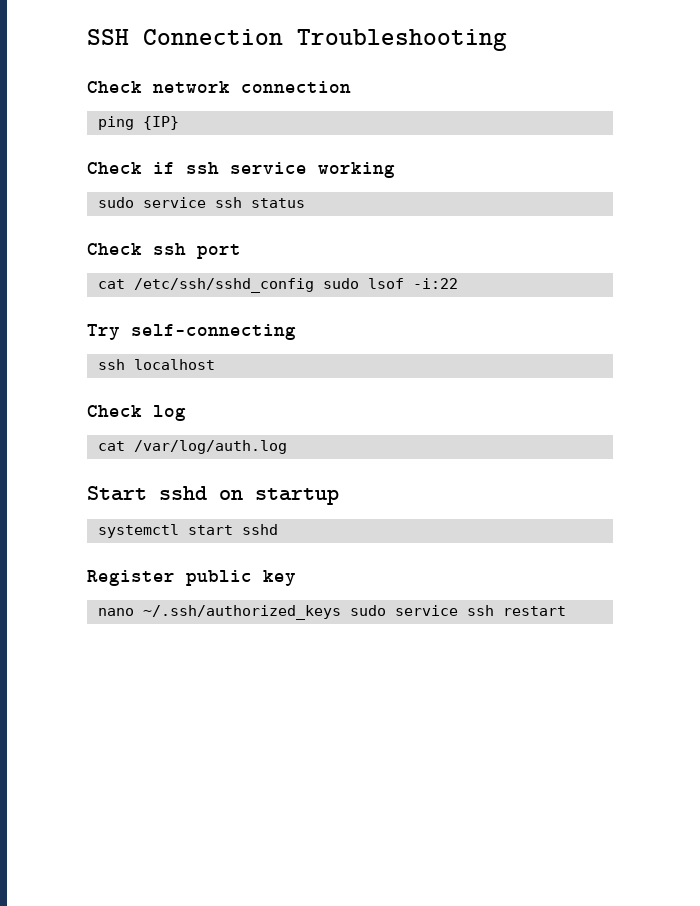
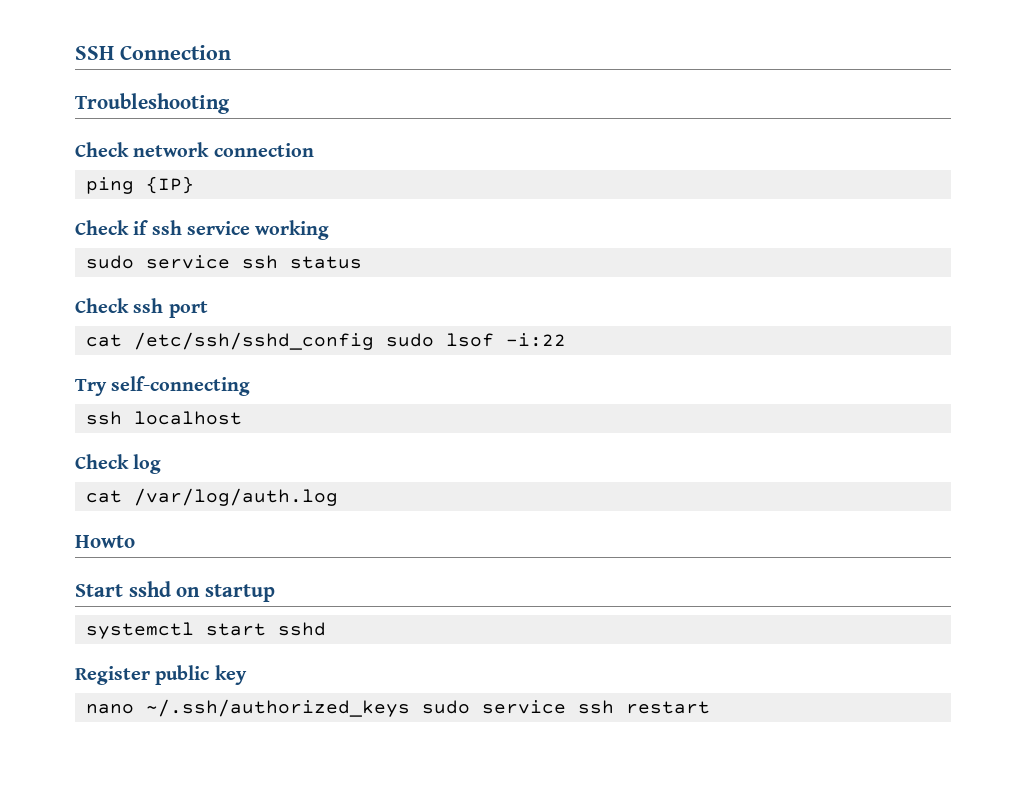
(283, 37) none -> (231, 52) //
(287, 447) none -> [75,535,135,548] // Howto

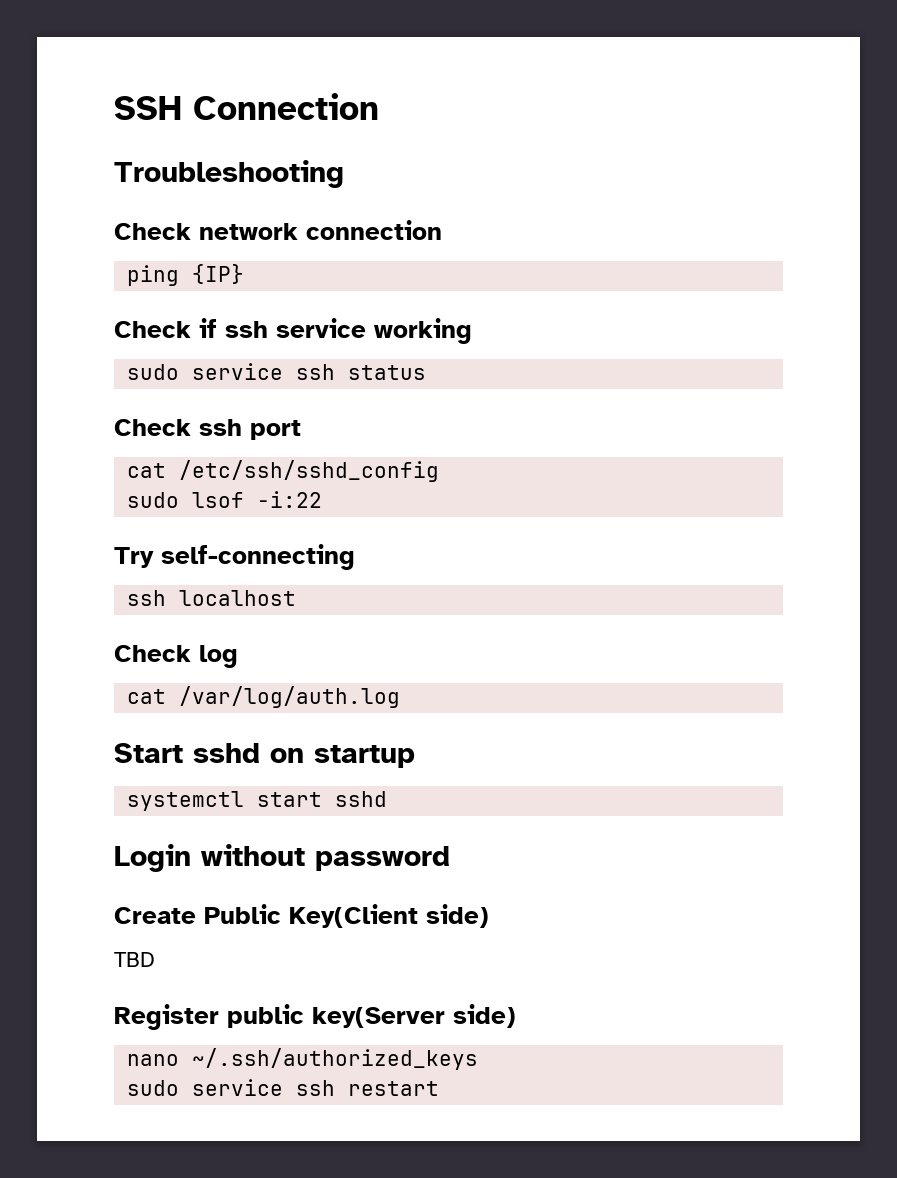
(375, 341) none -> (440, 471) //
[75,535,135,548] // Howto -> (401, 697) none
(327, 629) none -> [114,844,450,872] [114,904,489,928] [114,952,155,967] // Login without password // Create Public Key(Client side) // TBD
[214,665,247,685] key -> [312,1004,516,1028] key(Server side)
(411, 708) none -> (479, 1059) //

